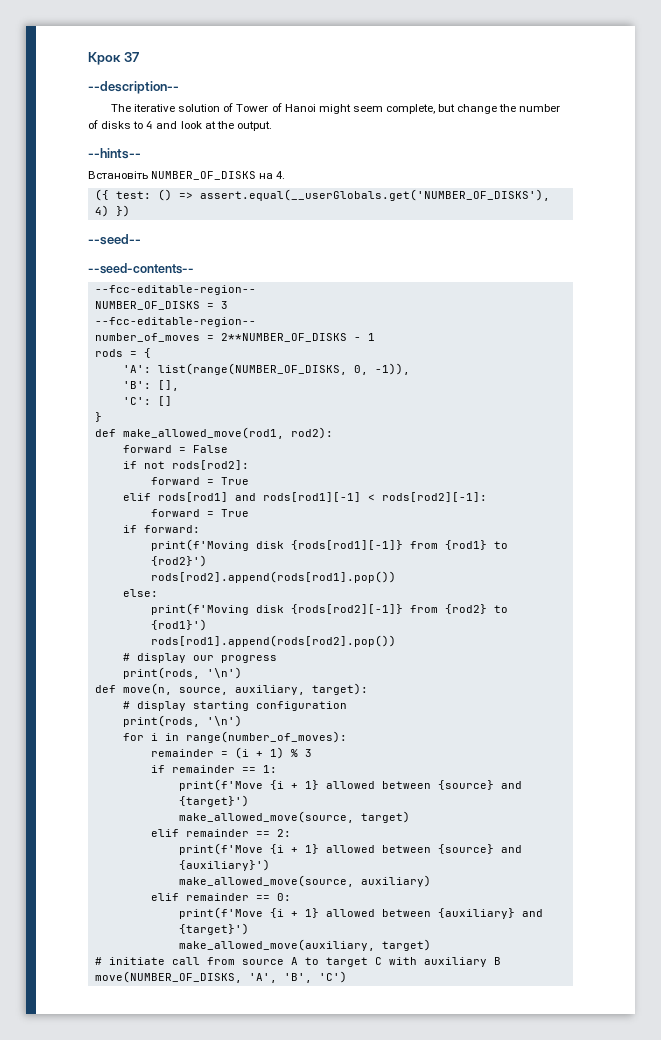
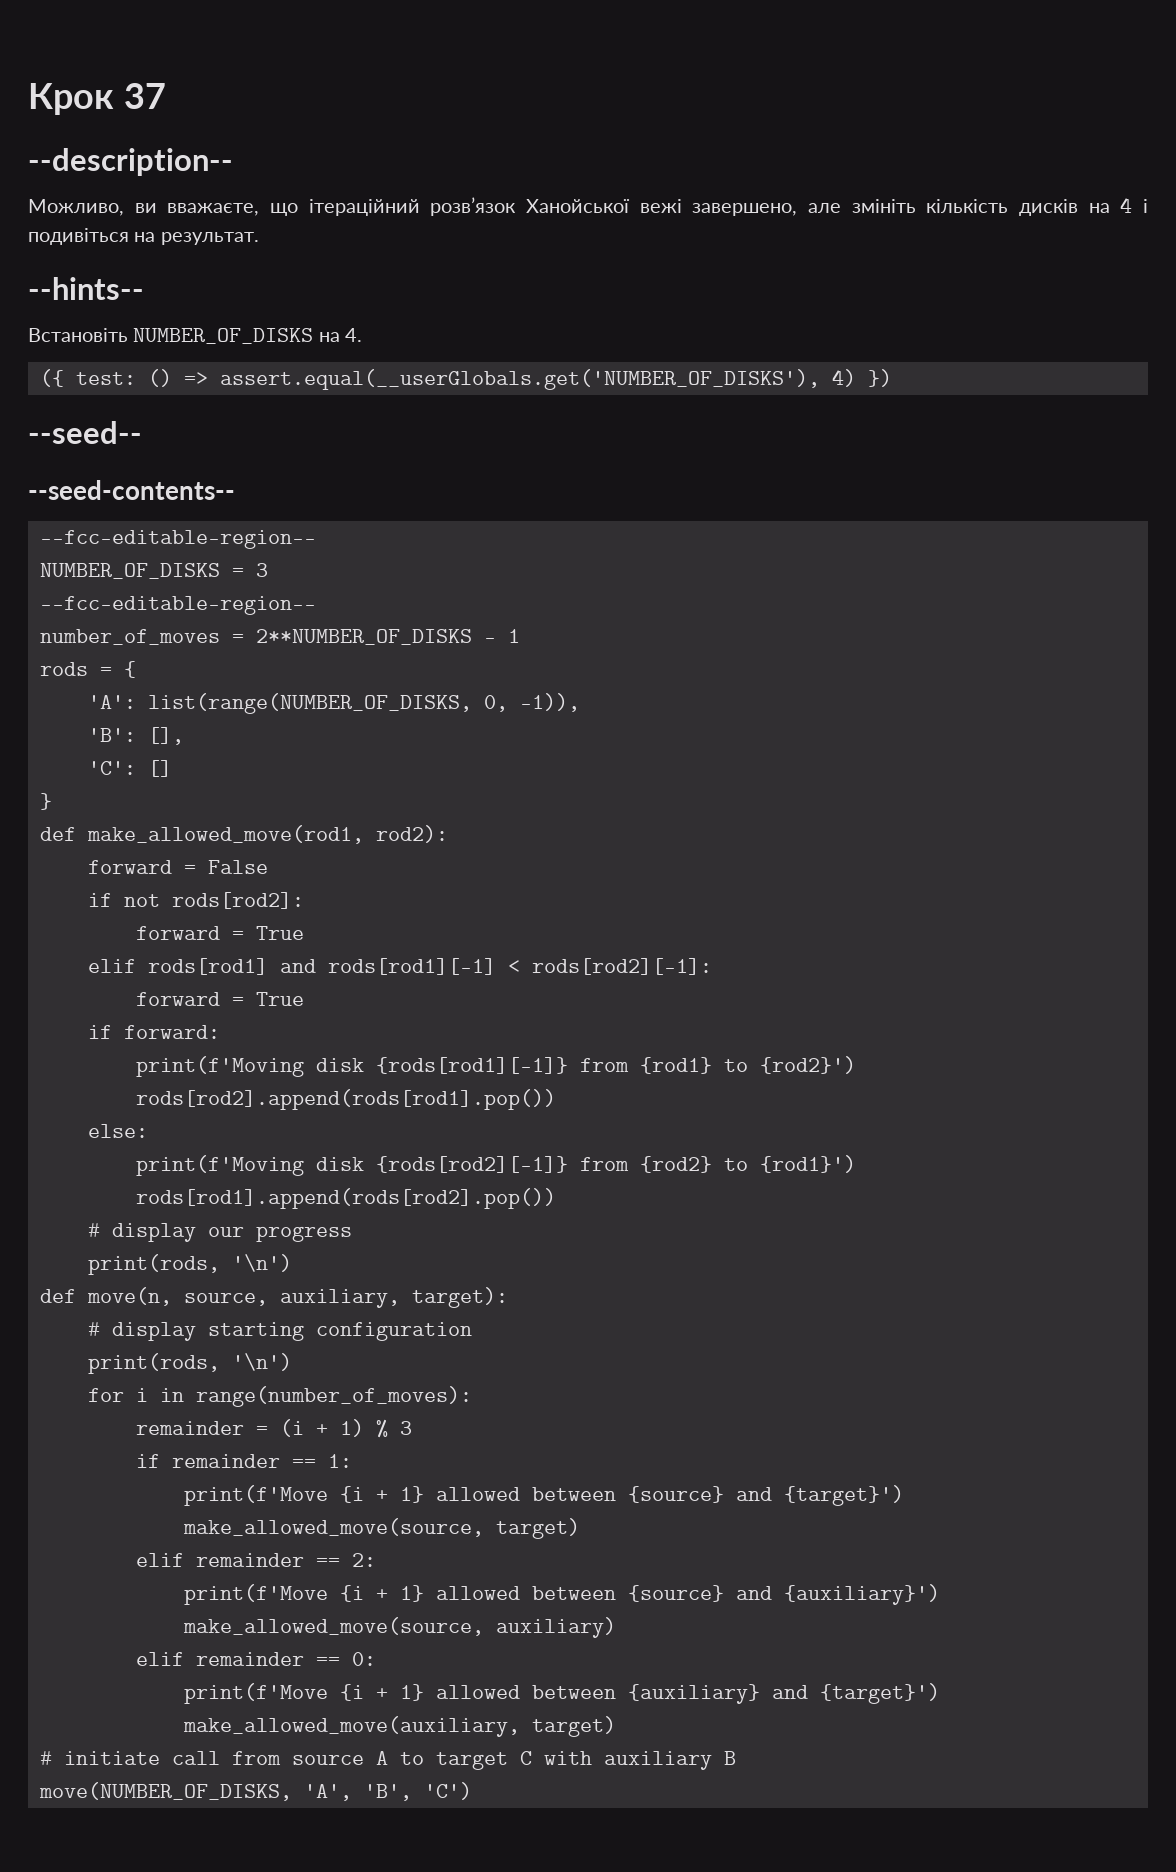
[111,103,561,114] [88,120,272,131] The iterative solution of Tower of Hanoi might seem complete, but change the number of disks to 4 and look at the output. -> [28,197,1149,216] [28,228,259,245] Можливо, ви вважаєте, що ітераційний розв’язок Ханойської вежі завершено, але змініть кількість дисків на 4 і подивіться на результат.

